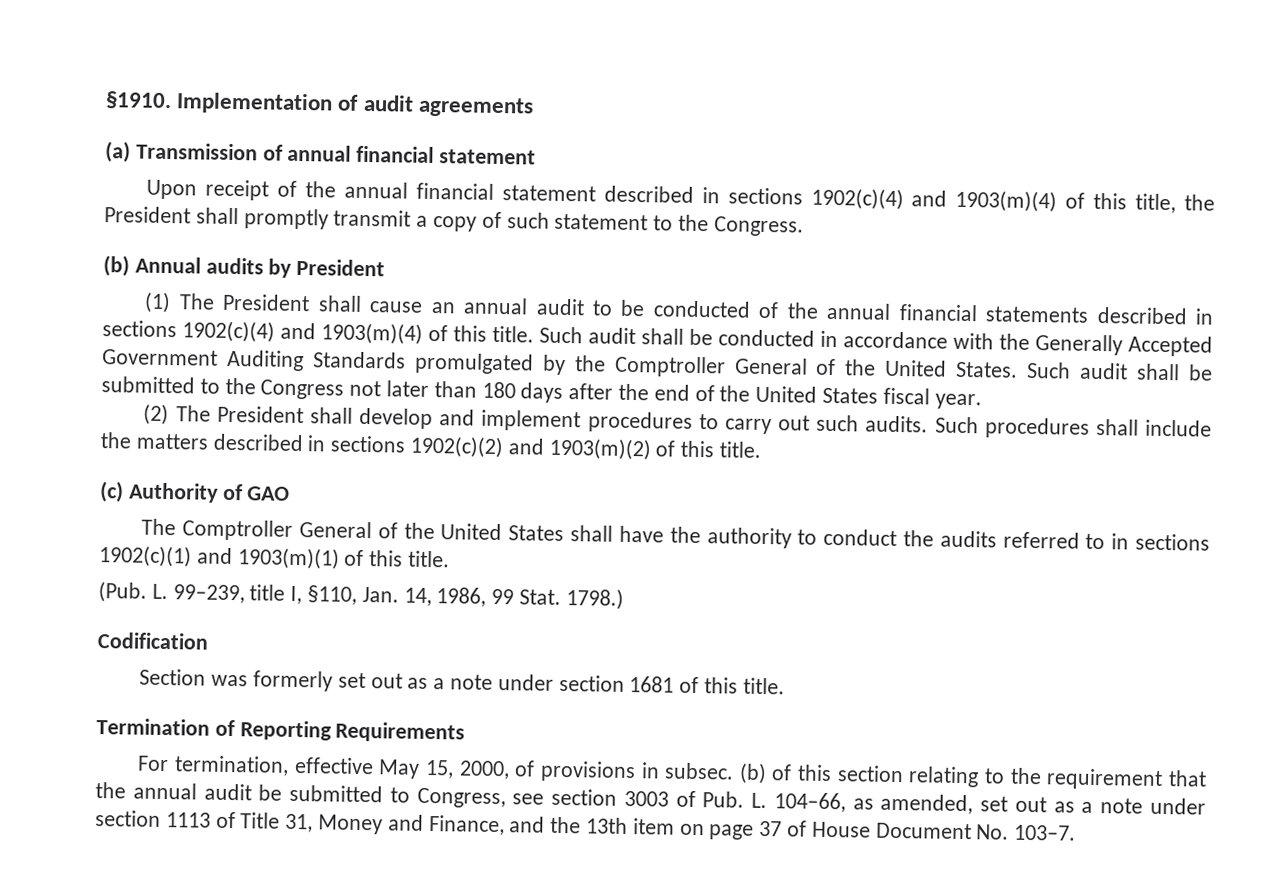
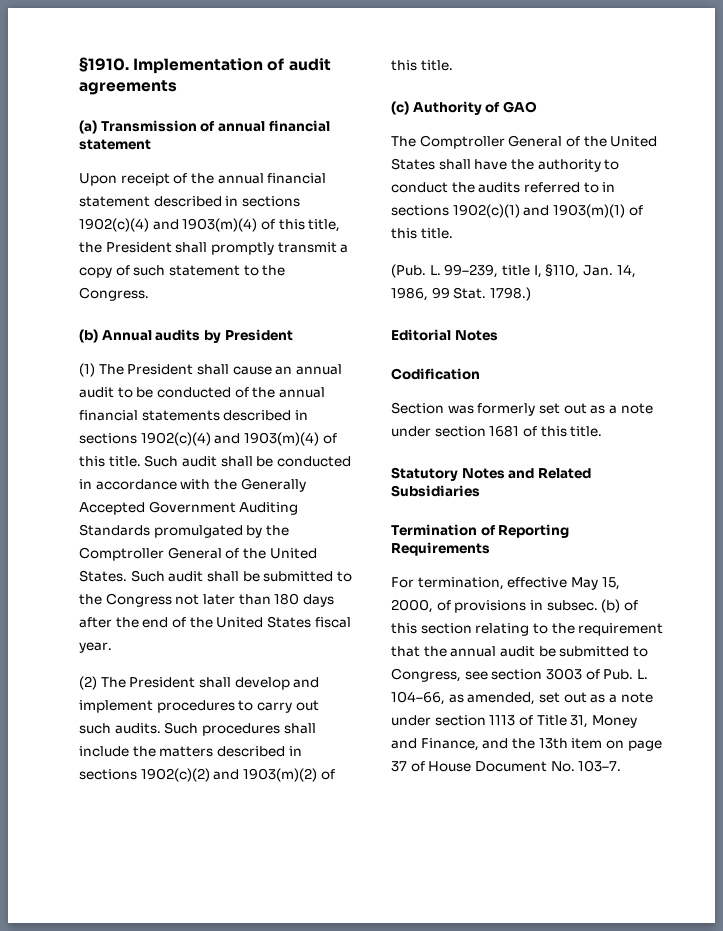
(624, 599) none -> [391,329,498,341] // Editorial Notes
(785, 686) none -> [391,467,591,481] [391,485,480,497] // Statutory Notes and Related Subsidiaries

